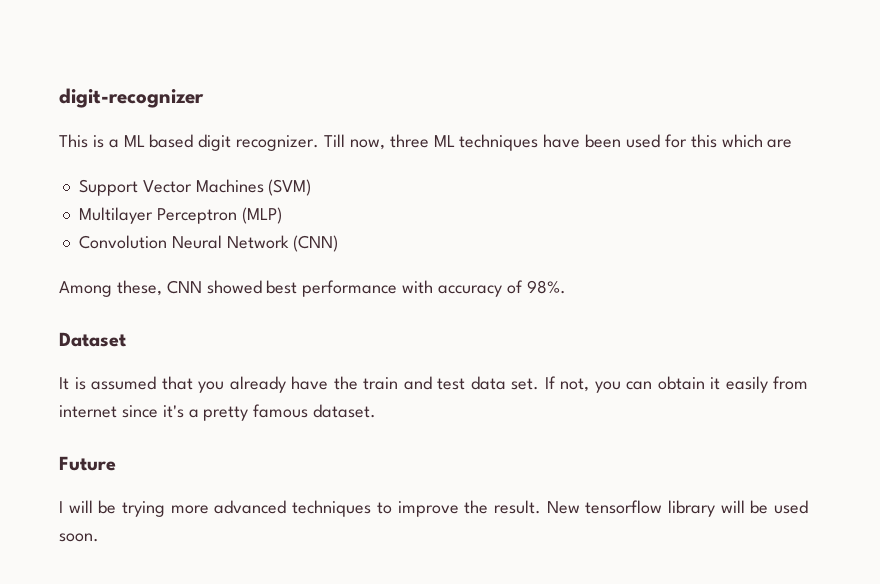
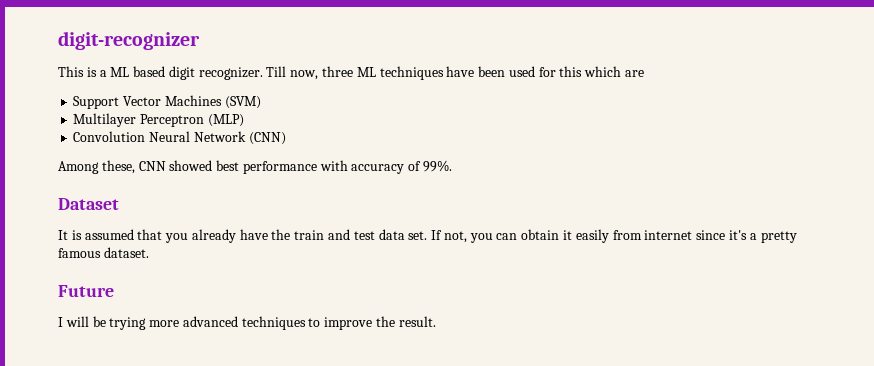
[526,280,566,294] 98%. -> [423,160,453,172] 99%.
[546,500,808,517] [59,533,99,542] New tensorflow library will be used soon. -> (436, 321) none

